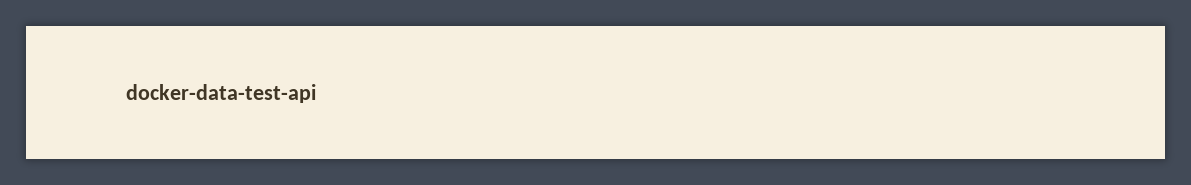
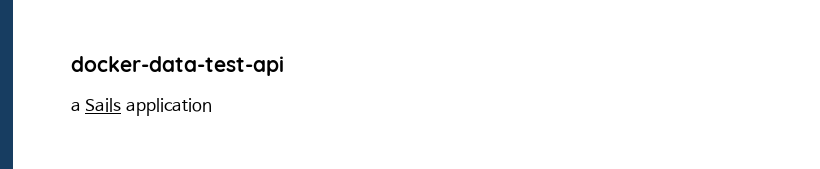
(316, 93) none -> [71,98,212,116] // a Sails application

